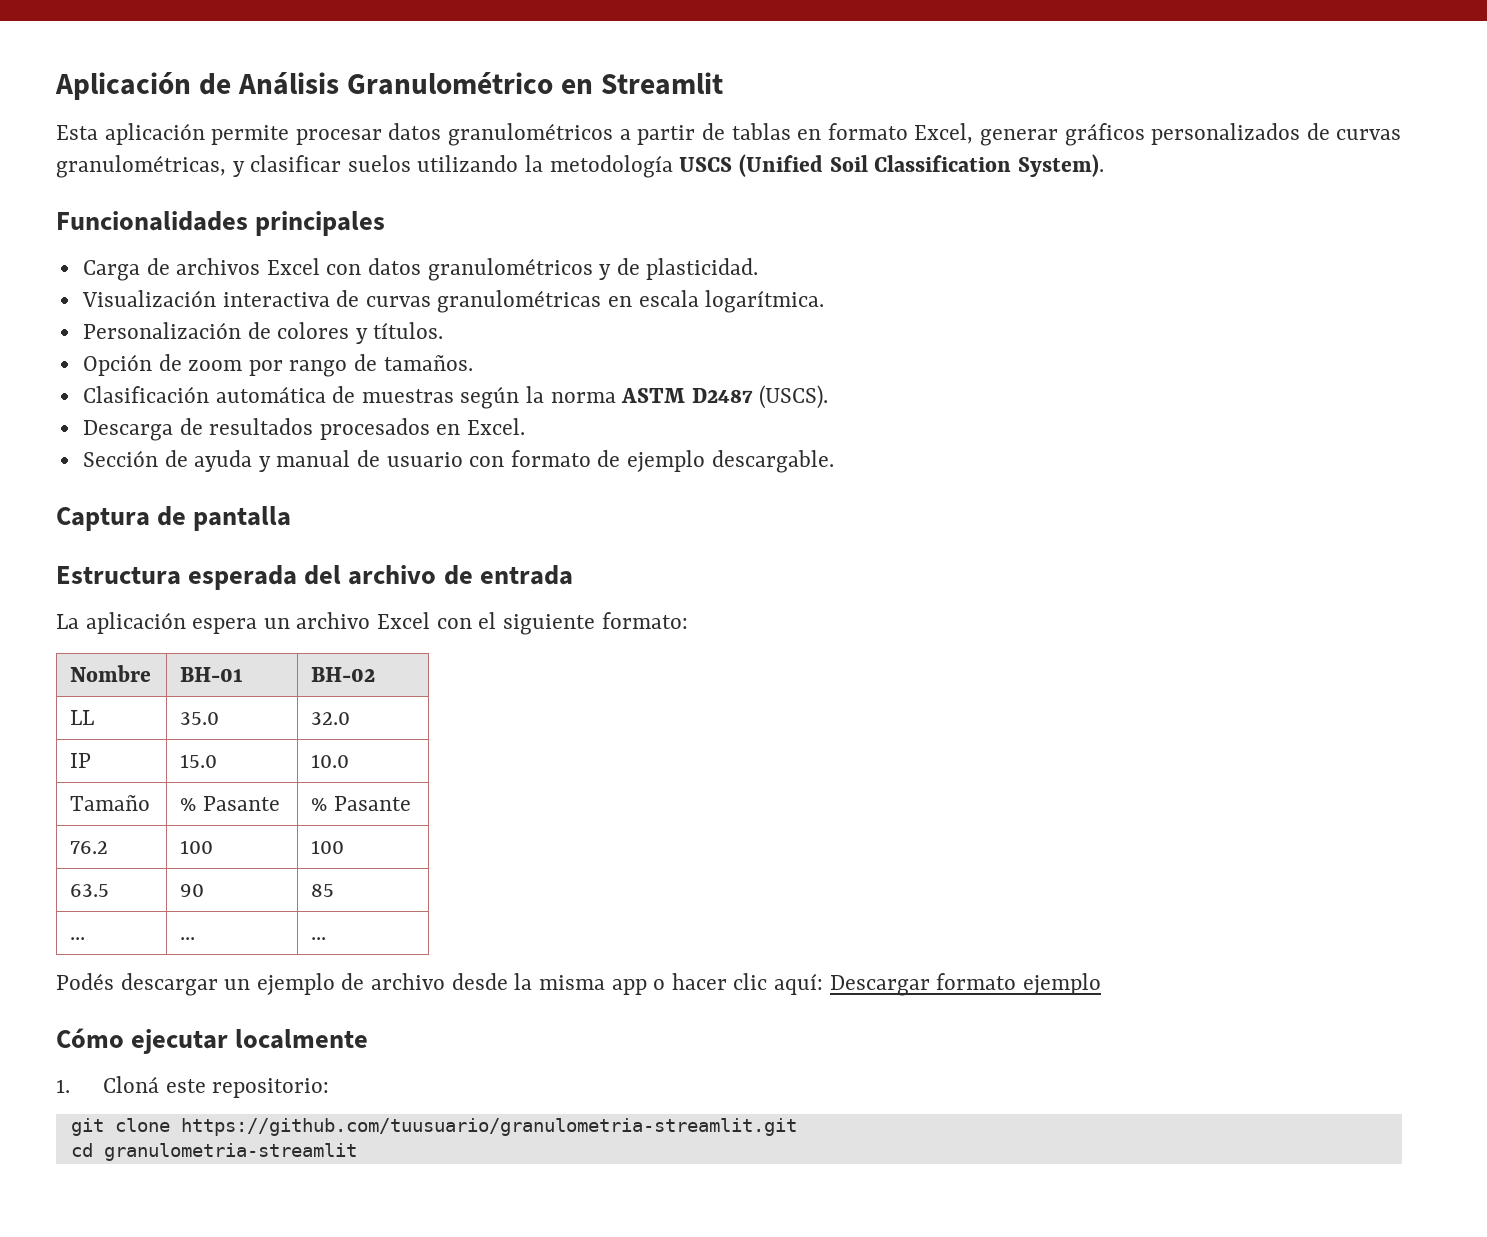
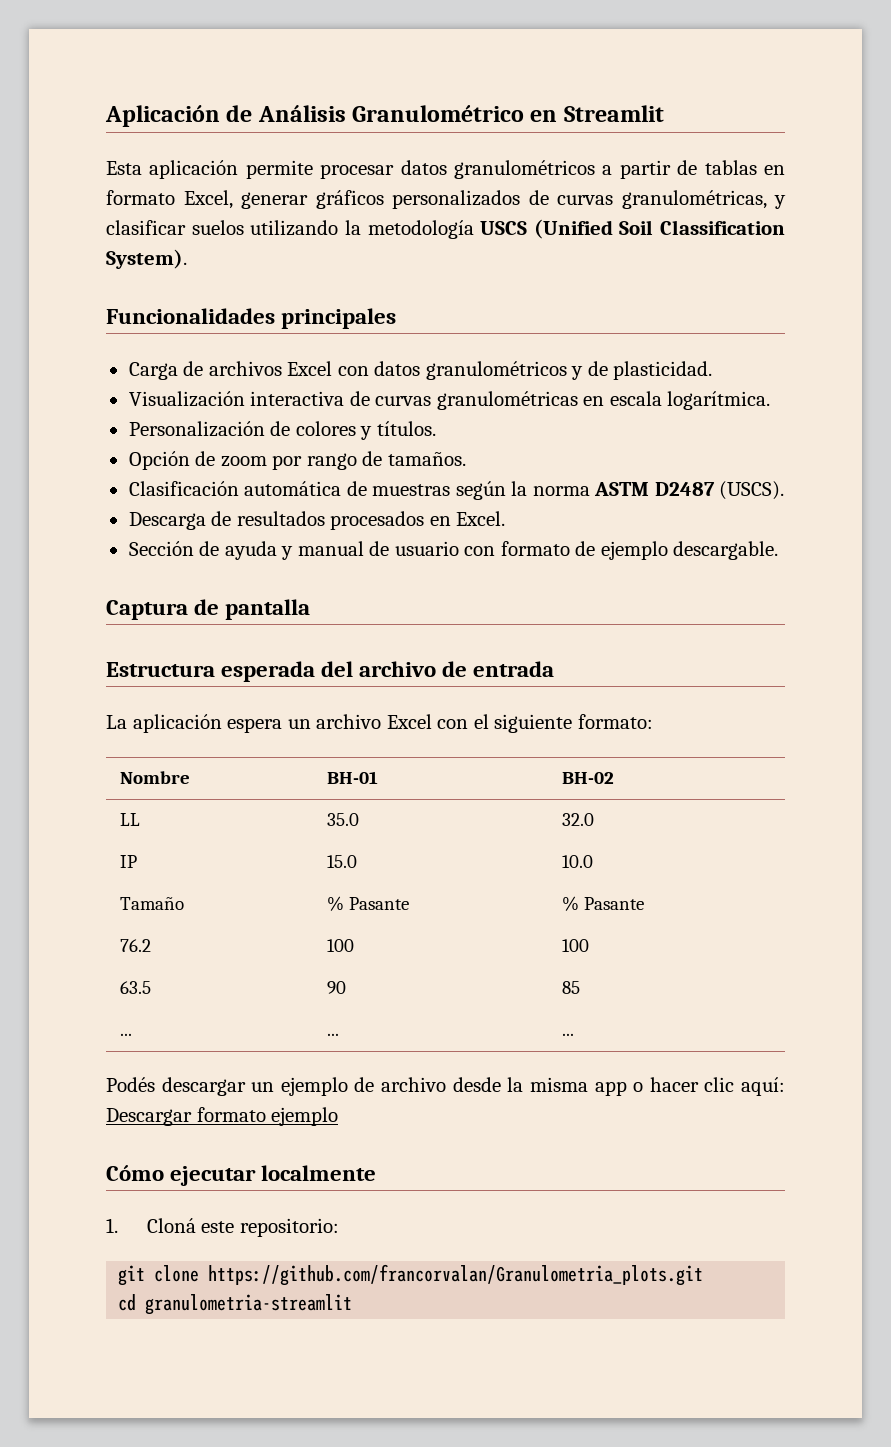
[180,1118,797,1136] https://github.com/tuusuario/granulometria-streamlit.git -> [208,1264,704,1286] https://github.com/francorvalan/Granulometria_plots.git

